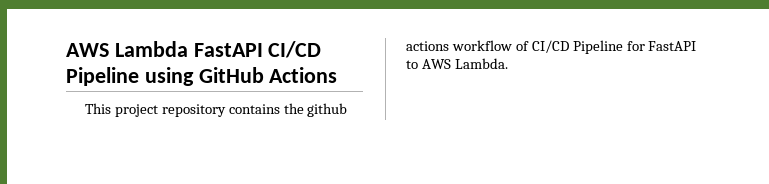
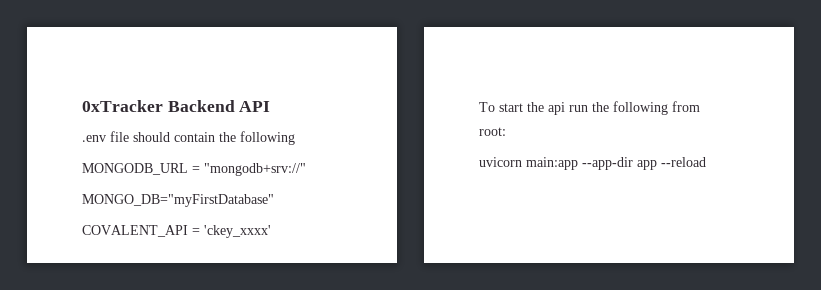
[66,41,322,58] [66,67,338,86] [84,103,348,117] [406,40,697,54] [406,58,508,69] AWS Lambda FastAPI CI/CD Pipeline using GitHub Actions // This project repository contains the github actions workflow of CI/CD Pipeline for FastAPI to AWS Lambda. -> [82,100,271,112] [82,131,295,145] [82,163,306,176] [82,194,274,207] [82,225,271,238] [479,101,700,115] [479,127,506,136] [479,157,706,170] 0xTracker Backend API // .env file should contain the following // MONGODB_URL = "mongodb+srv://" // MONGO_DB="myFirstDatabase" // COVALENT_API = 'ckey_xxxx' // To start the api run the following from root: // uvicorn main:app --app-dir app --reload

